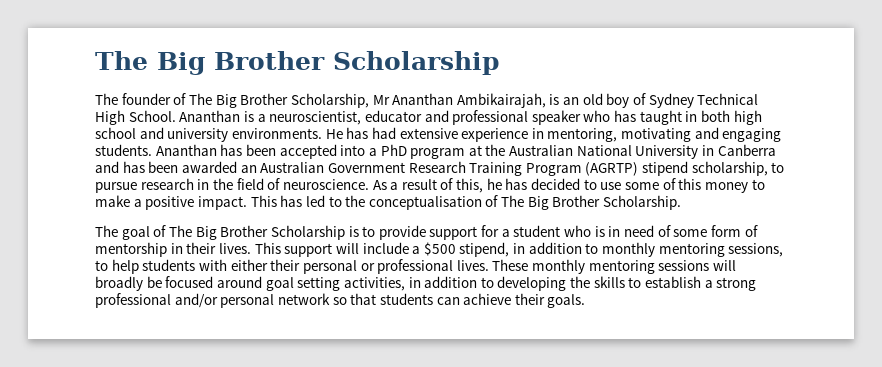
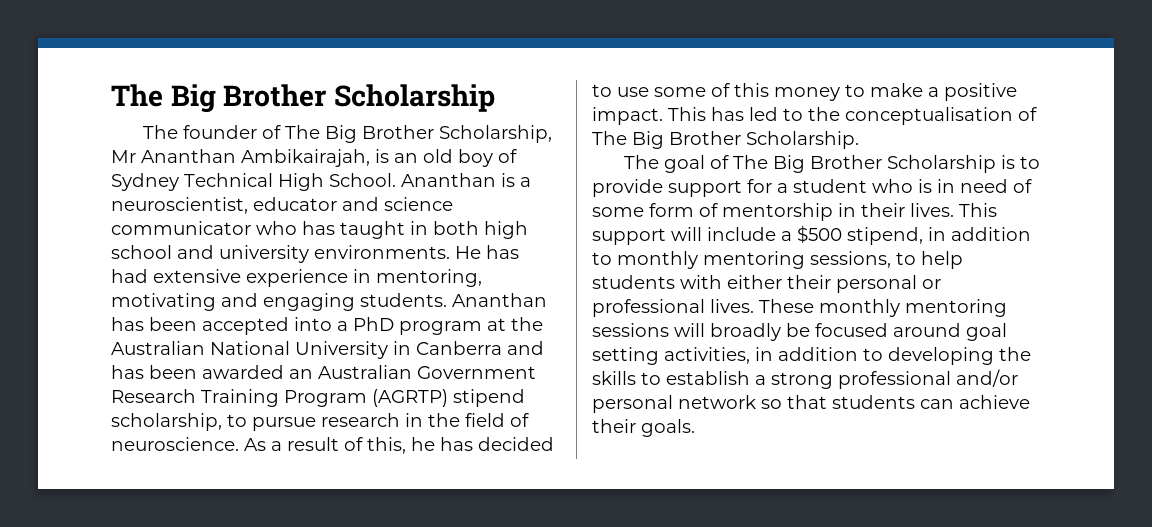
[452,110,581,125] professional speaker -> [384,197,453,211] [111,221,251,235] science communicator

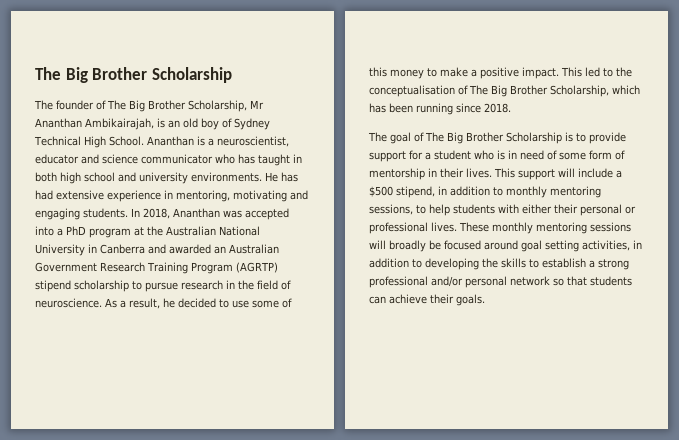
[452,293,547,307] [111,317,197,331] Ananthan has been -> [131,208,242,219] In 2018, Ananthan was
[111,365,197,379] has been -> (166, 249) none
[111,413,222,431] scholarship, -> [74,280,129,292] scholarship
[287,437,473,454] result of this, he has -> [129,298,175,309] result, he
[711,107,744,121] has -> (582, 72) none
[746,131,859,149] Scholarship. -> [550,85,640,97] [369,103,511,115] Scholarship, which has been running since 2018.

